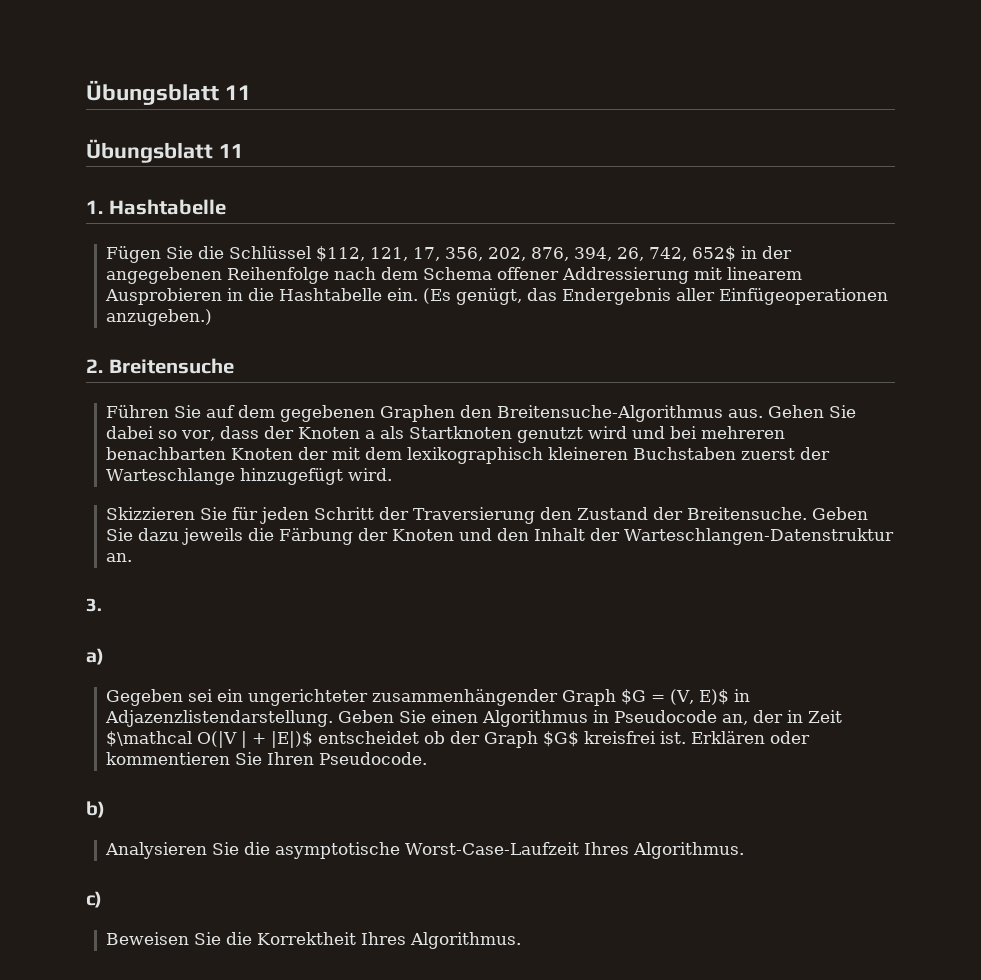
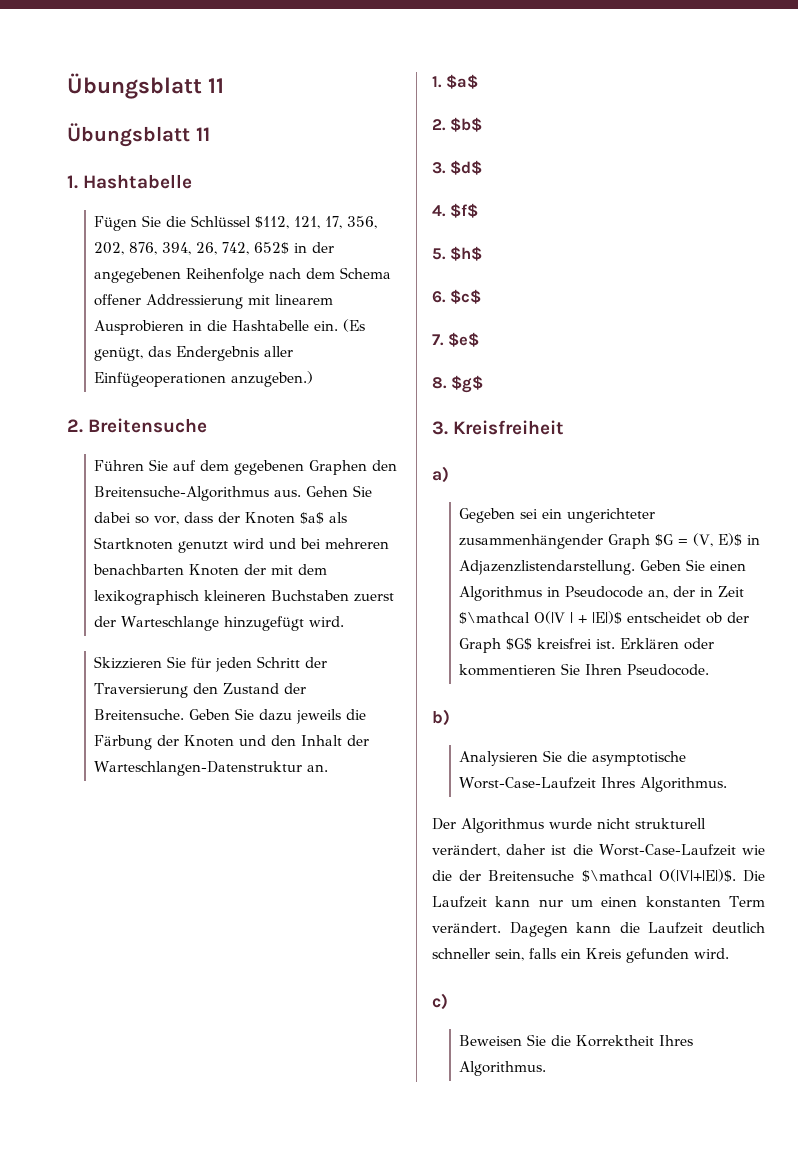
[364,430,375,439] a -> [300,512,325,524] $a$
[86,598,102,612] 3. -> [432,74,479,89] [432,117,483,132] [432,160,483,175] [432,203,479,218] [432,246,483,261] [432,289,482,304] [432,332,480,347] [432,375,484,393] [432,420,565,435] 1. $a$ // 2. $b$ // 3. $d$ // 4. $f$ // 5. $h$ // 6. $c$ // 7. $e$ // 8. $g$ // 3. Kreisfreiheit
(744, 850) none -> [432,818,706,833] [432,844,765,857] [432,869,765,882] [432,896,766,908] [432,922,765,937] [432,948,729,963] // Der Algorithmus wurde nicht strukturell verändert, daher ist die Worst-Case-Laufzeit wie die der Breitensuche $\mathcal O(|V|+|E|)$. Die Laufzeit kann nur um einen konstanten Term verändert. Dagegen kann die Laufzeit deutlich schneller sein, falls ein Kreis gefunden wird.

